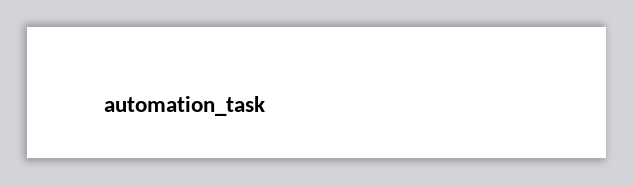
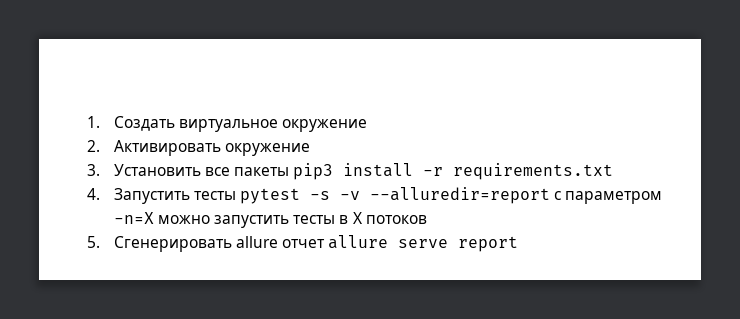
[104,96,265,116] automation_task -> [87,116,367,132] [87,140,310,156] [87,163,614,180] [87,187,663,204] [113,212,427,228] [87,235,519,252] 1. Создать виртуальное окружение // 2. Активировать окружение // 3. Установить все пакеты pip3 install -r requirements.txt // 4. Запустить тесты pytest -s -v --alluredir=report с параметром -n=X можно запустить тесты в X потоков // 5. Сгенерировать allure отчет allure serve report

